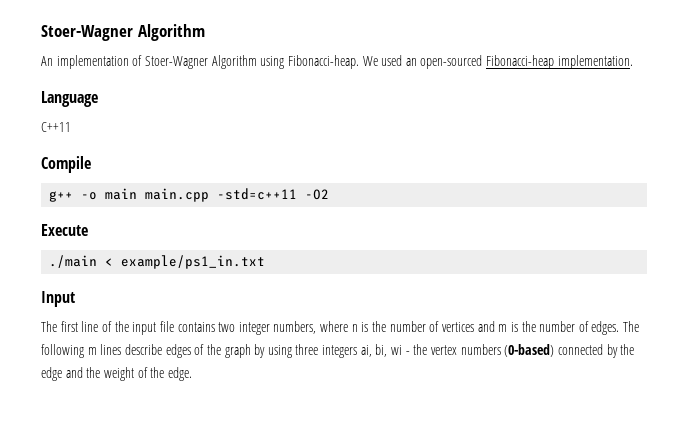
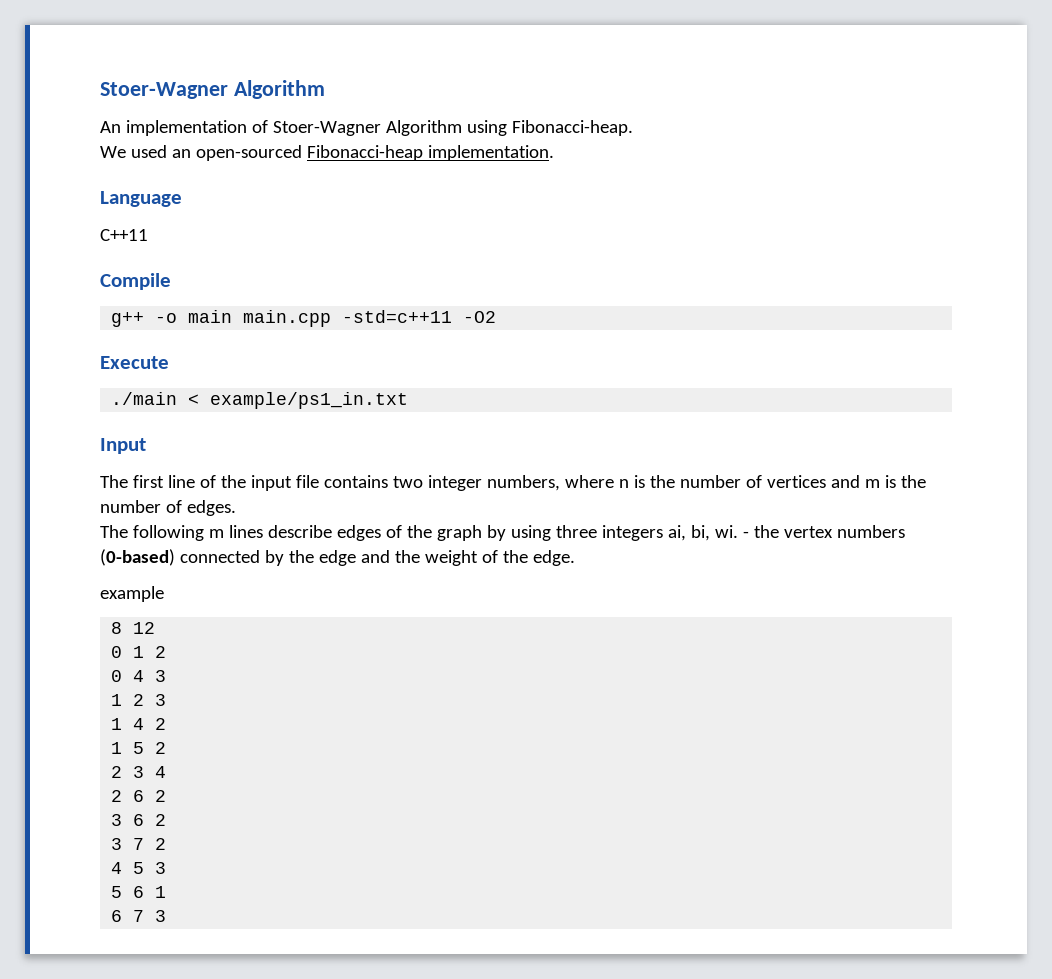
(359, 62) none -> (633, 128) //
(620, 328) none -> (236, 508) //
[391,345,403,355] wi -> [714,525,738,538] wi.
(192, 374) none -> [100,586,164,602] [111,622,156,634] [111,646,167,658] [111,670,167,682] [111,694,167,706] [111,718,167,730] [111,742,167,754] [111,766,167,778] [111,790,167,802] [111,814,167,826] [111,838,167,850] [111,862,167,874] [111,886,167,898] [111,910,167,922] // example // 8 12 // 0 1 2 // 0 4 3 // 1 2 3 // 1 4 2 // 1 5 2 // 2 3 4 // 2 6 2 // 3 6 2 // 3 7 2 // 4 5 3 // 5 6 1 // 6 7 3

